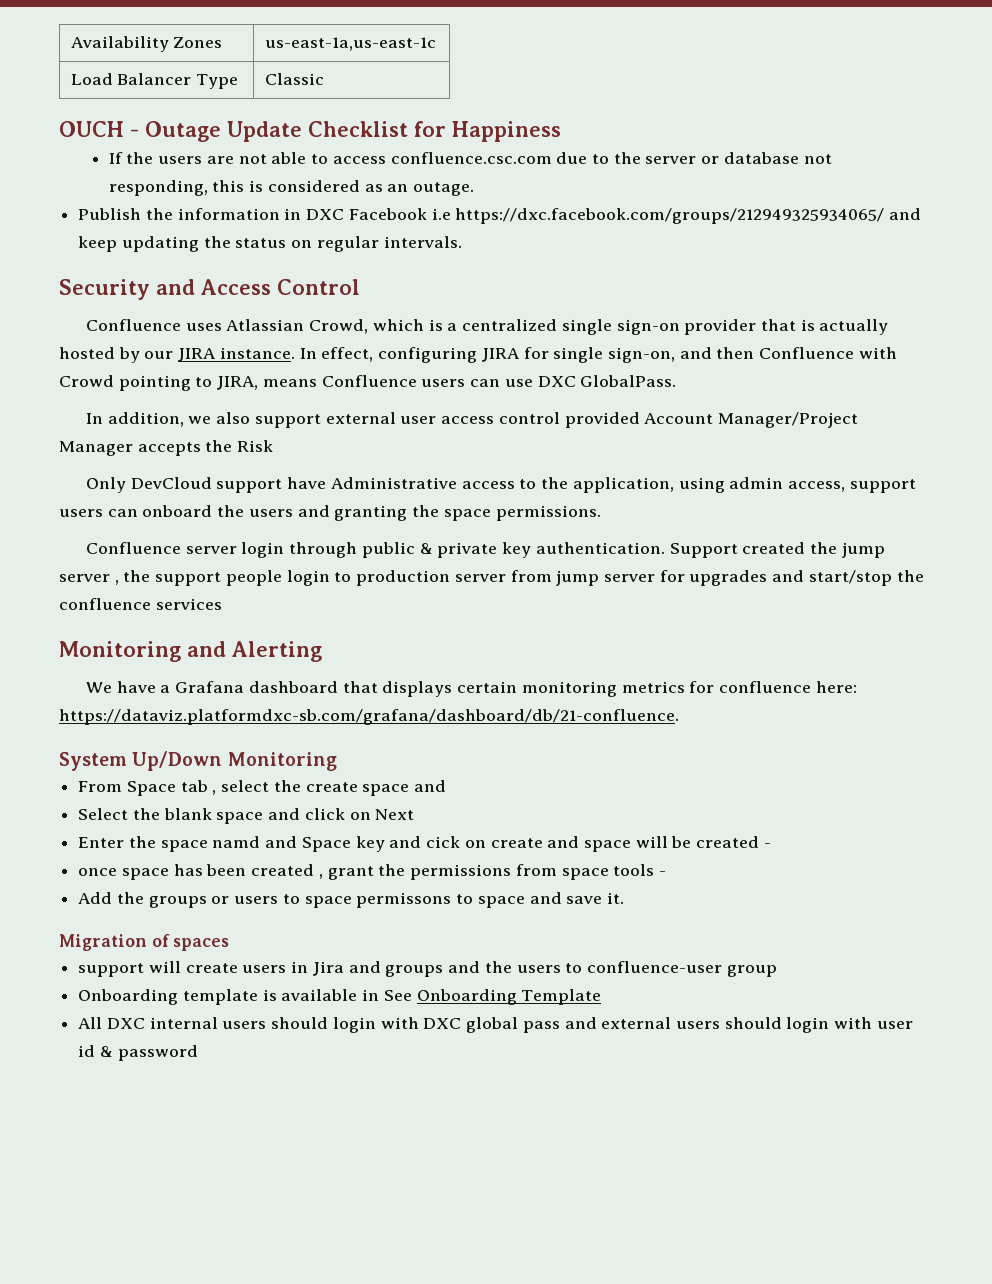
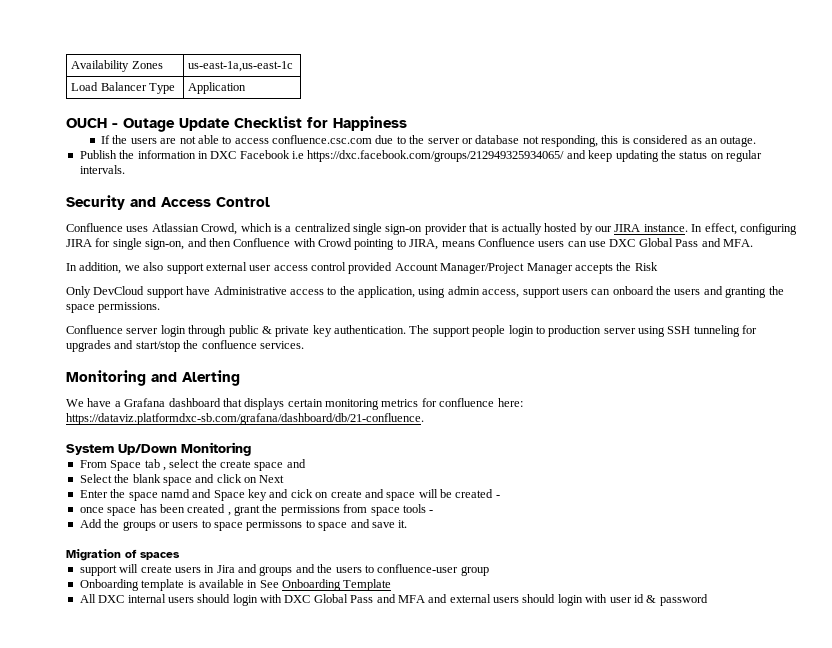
[264,73,324,85] Classic -> [188,82,247,94] Application
[580,375,677,387] GlobalPass. -> [638,238,753,247] Global Pass and MFA.
[669,542,885,558] [59,570,151,585] Support created the jump server , the -> [409,325,430,334] The
[510,570,655,586] from jump server -> [638,325,740,337] using SSH tunneling
[155,598,222,610] services -> [259,341,304,349] services.
[466,1017,560,1033] global pass -> [313,594,425,603] Global Pass and MFA

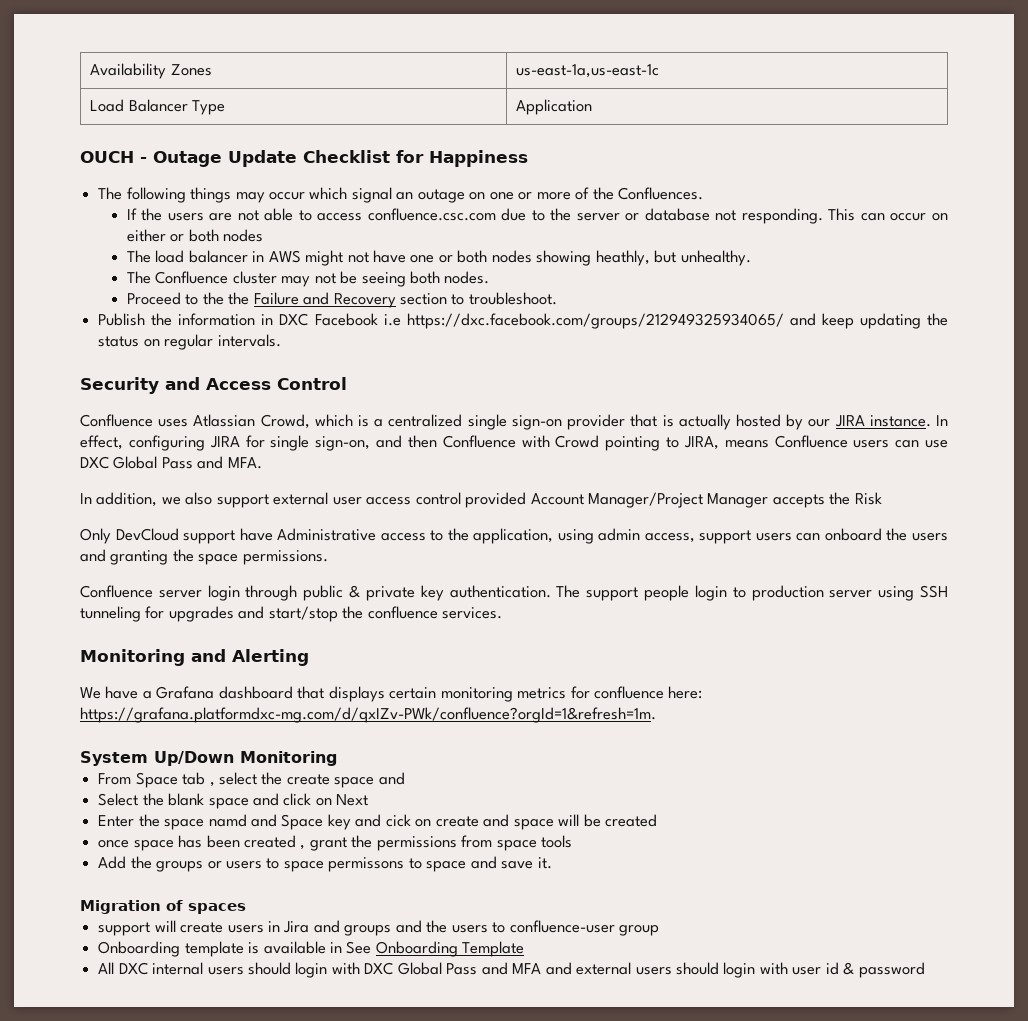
(407, 123) none -> [98,187,703,203] // The following things may occur which signal an outage on one or more of the Confluences.
[541,135,757,147] responding, this is considered as an outage. -> [741,208,948,224] [126,229,264,242] [126,250,751,266] [126,271,490,287] [126,292,557,308] responding. This can occur on either or both nodes // The load balancer in AWS might not have one or both nodes showing heathly, but unhealthy. // The Confluence cluster may not be seeing both nodes. // Proceed to the the Failure and Recovery section to troubleshoot.
[66,413,424,425] https://dataviz.platformdxc-sb.com/grafana/dashboard/db/21-confluence. -> [80,707,656,723] https://grafana.platformdxc-mg.com/d/qxIZv-PWk/confluence?orgId=1&refresh=1m.
[495,495,500,498] - -> (657, 820) none
[429,510,434,513] - -> (573, 841) none

